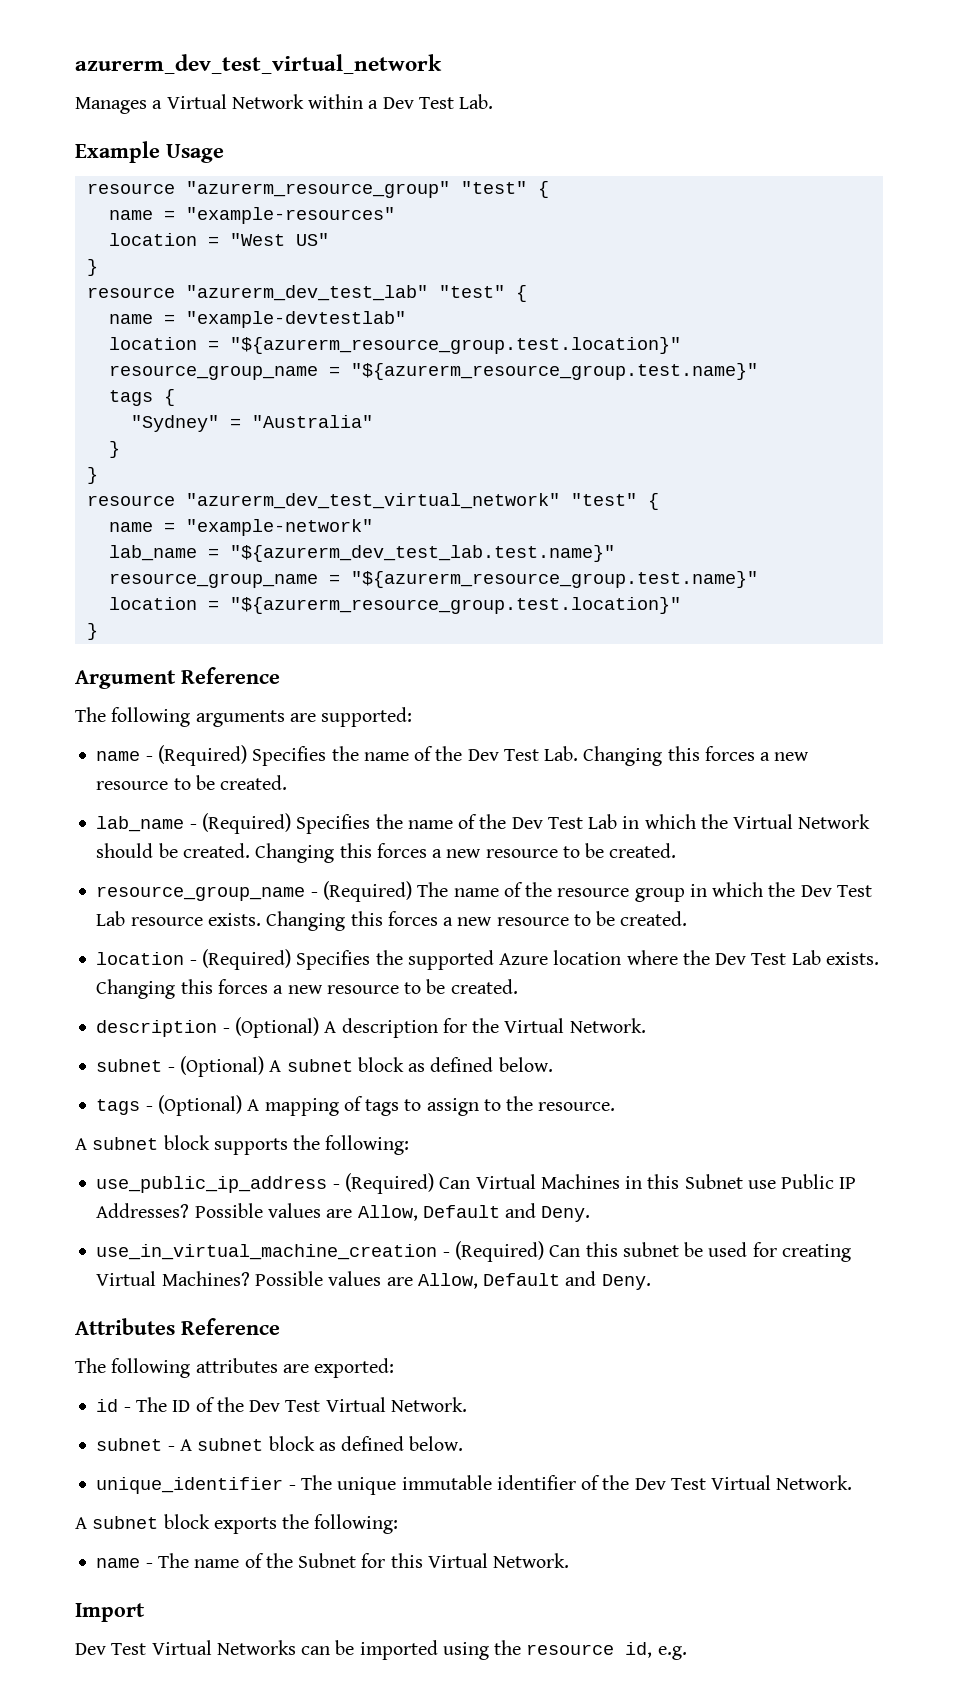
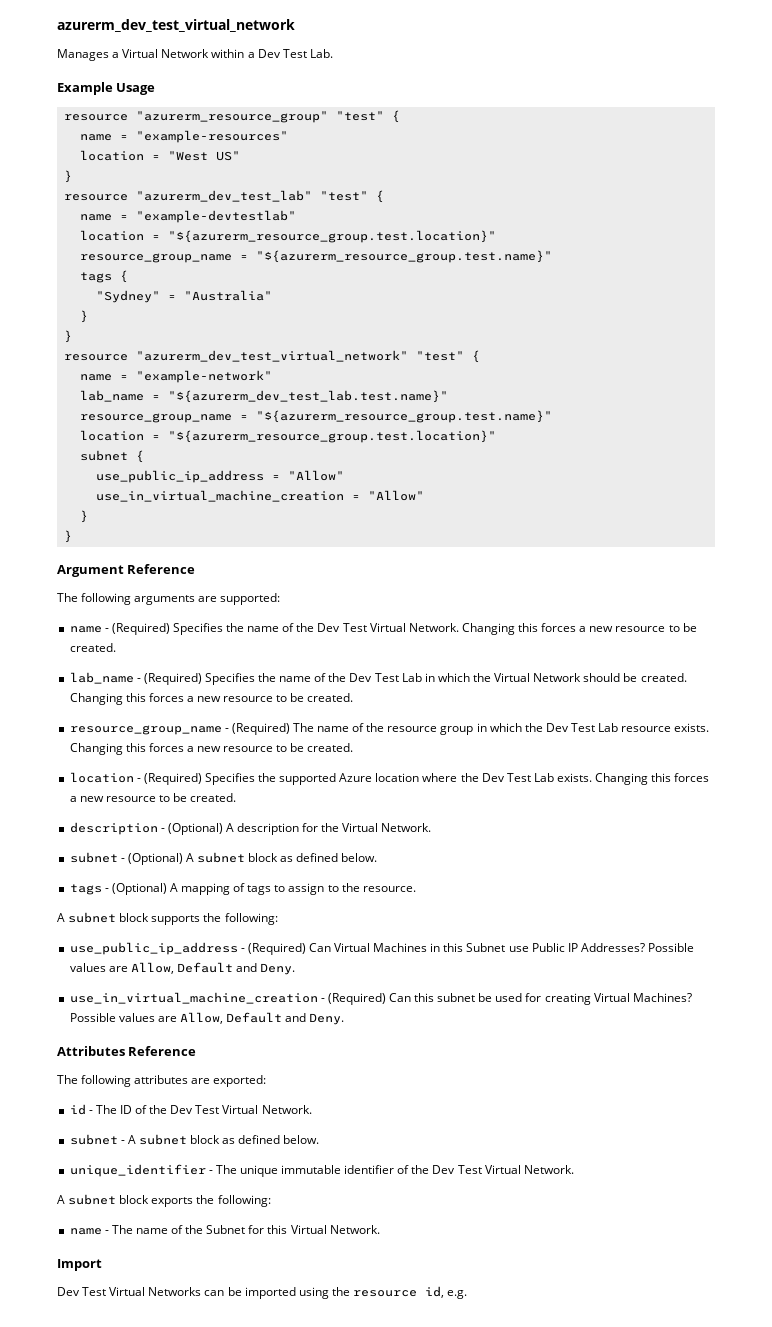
(681, 605) none -> [79,450,144,463] [95,470,344,483] [95,490,424,502] [79,510,88,523] // subnet { // use_public_ip_address = "Allow" // use_in_virtual_machine_creation = "Allow" // }
[544,746,579,761] Lab. -> [369,623,459,632] Virtual Network.

